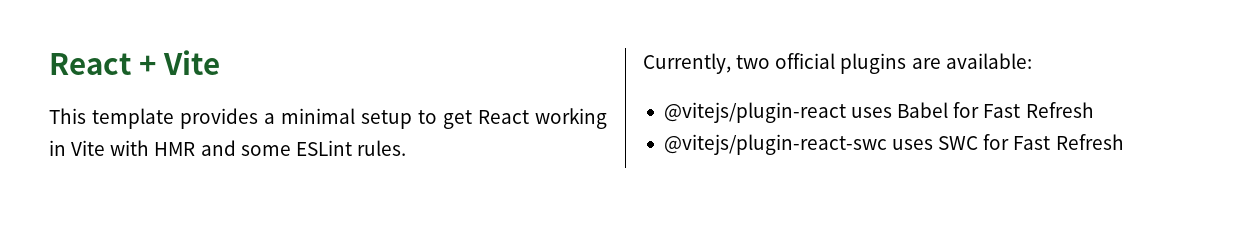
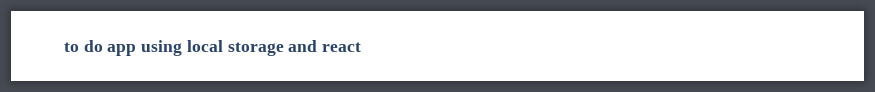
[49,50,220,75] [49,108,607,129] [49,140,406,156] [643,53,1032,74] [663,102,1094,123] [663,134,1124,155] React + Vite // This template provides a minimal setup to get React working in Vite with HMR and some ESLint rules. // Currently, two official plugins are available: // @vitejs/plugin-react uses Babel for Fast Refresh // @vitejs/plugin-react-swc uses SWC for Fast Refresh -> [64,40,362,56] to do app using local storage and react

